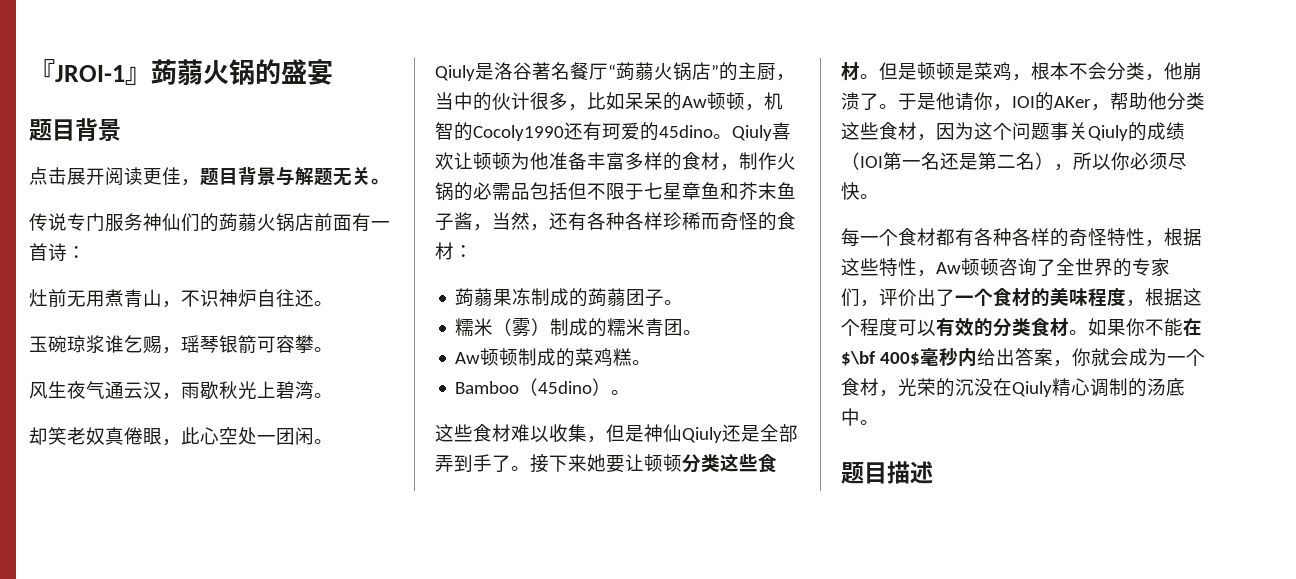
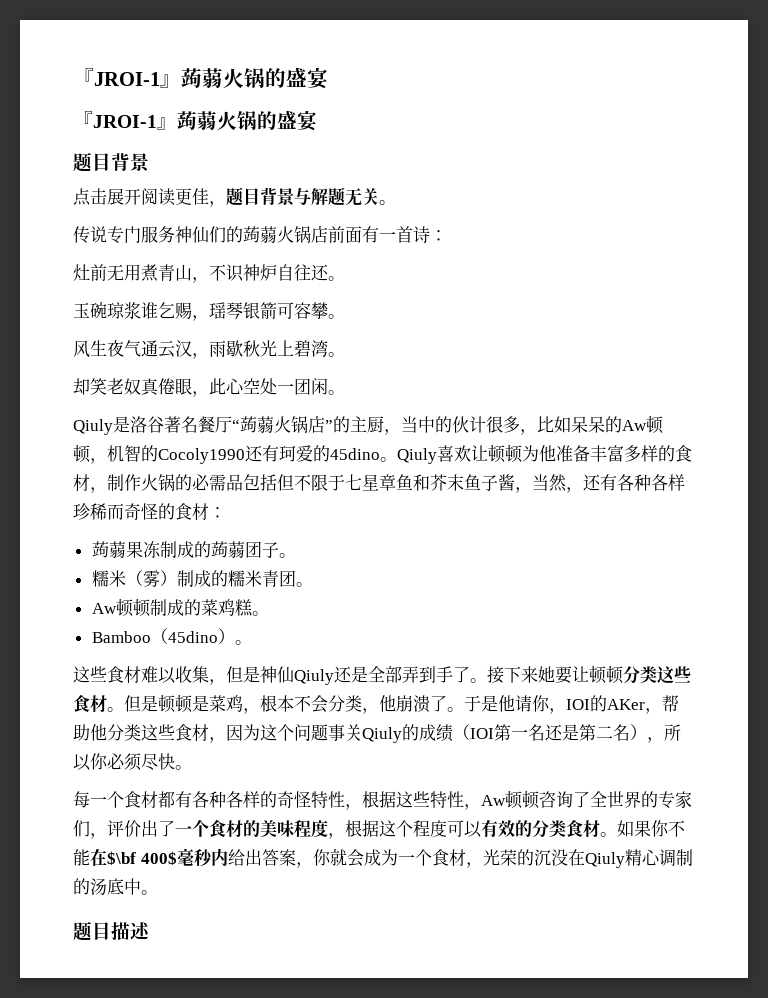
[29,59,333,86] 『JROI-1』蒟蒻火锅的盛宴 -> [73,67,328,89] [73,110,317,131] 『JROI-1』蒟蒻火锅的盛宴 // 『JROI-1』蒟蒻火锅的盛宴

